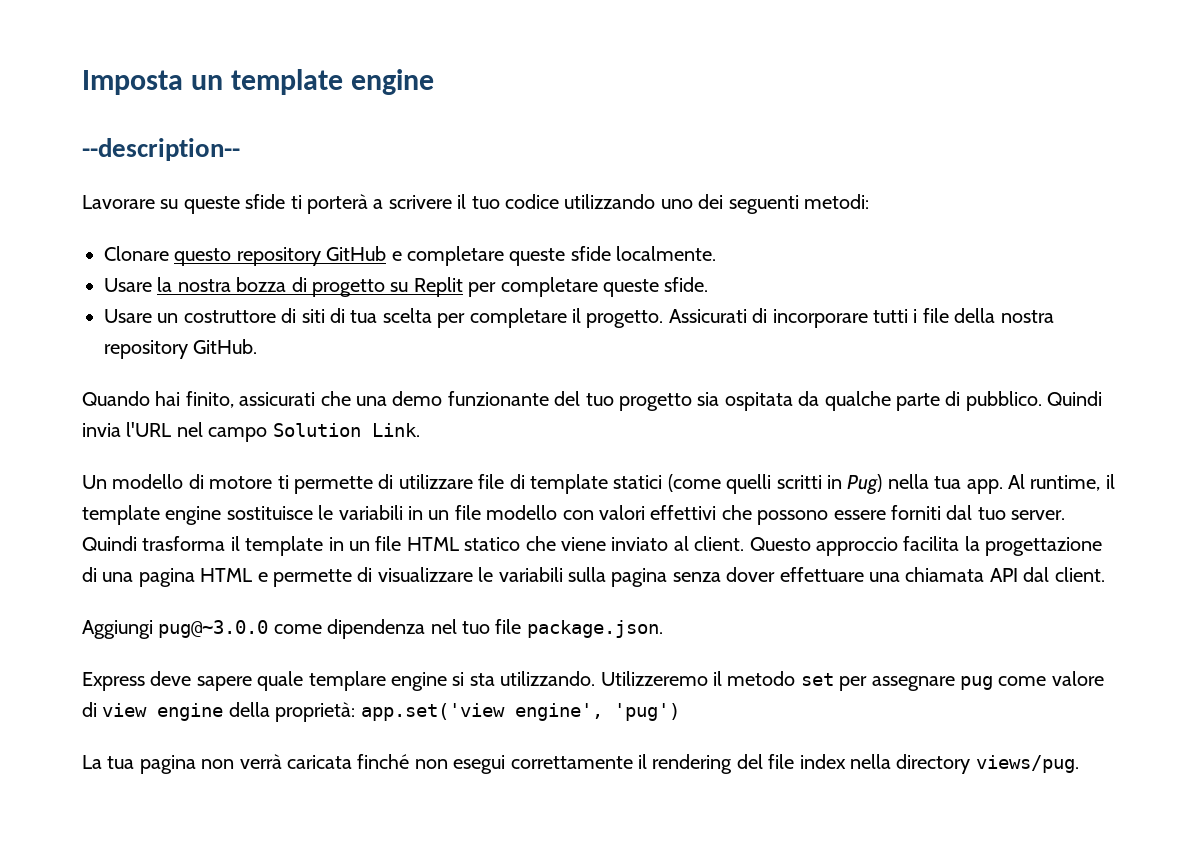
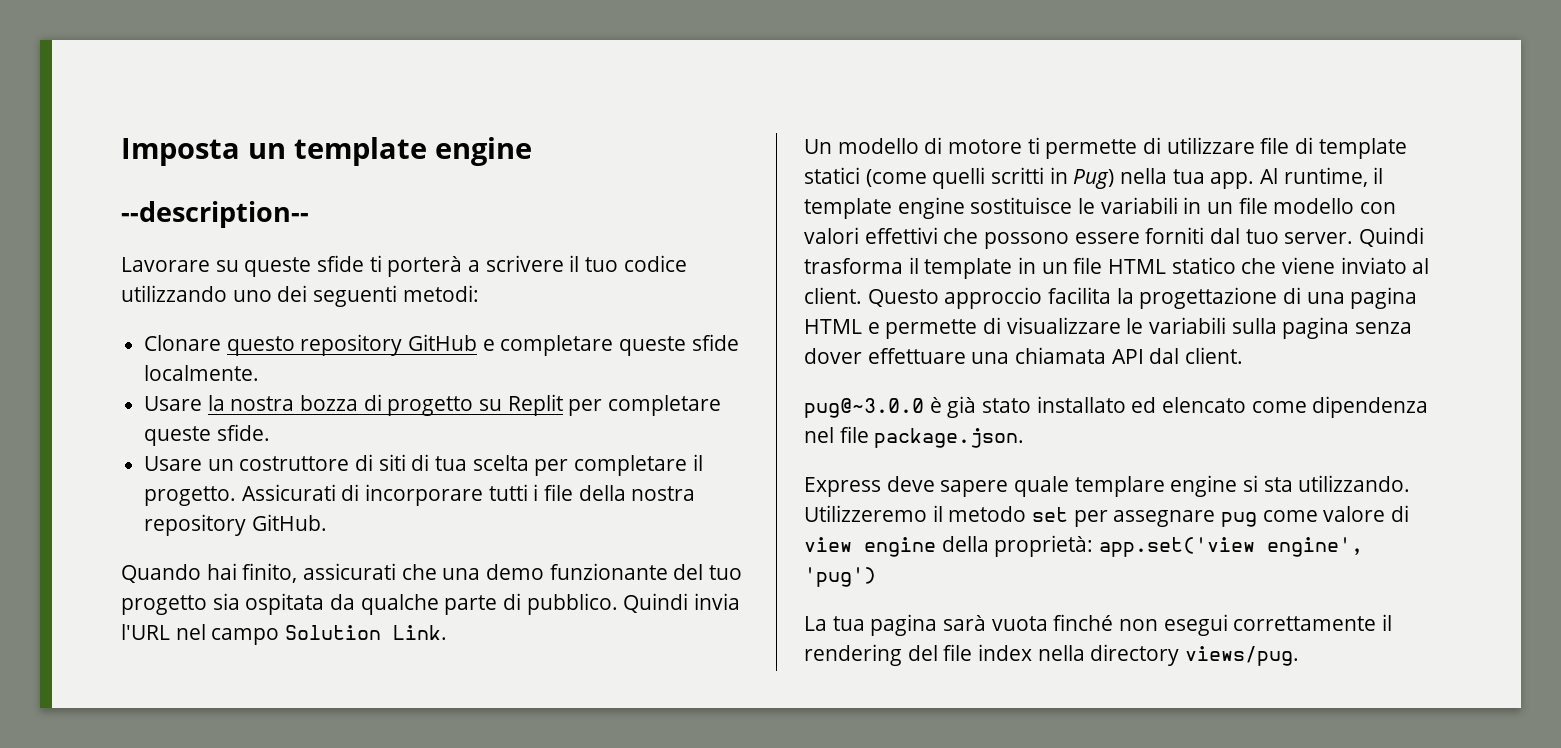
[82,620,269,639] Aggiungi pug@~3.0.0 -> [804,396,1247,418] pug@~3.0.0 è già stato installato ed elencato
[462,621,490,634] tuo -> (834, 435) none
[201,754,352,769] non verrà caricata -> [943,615,1048,631] sarà vuota

